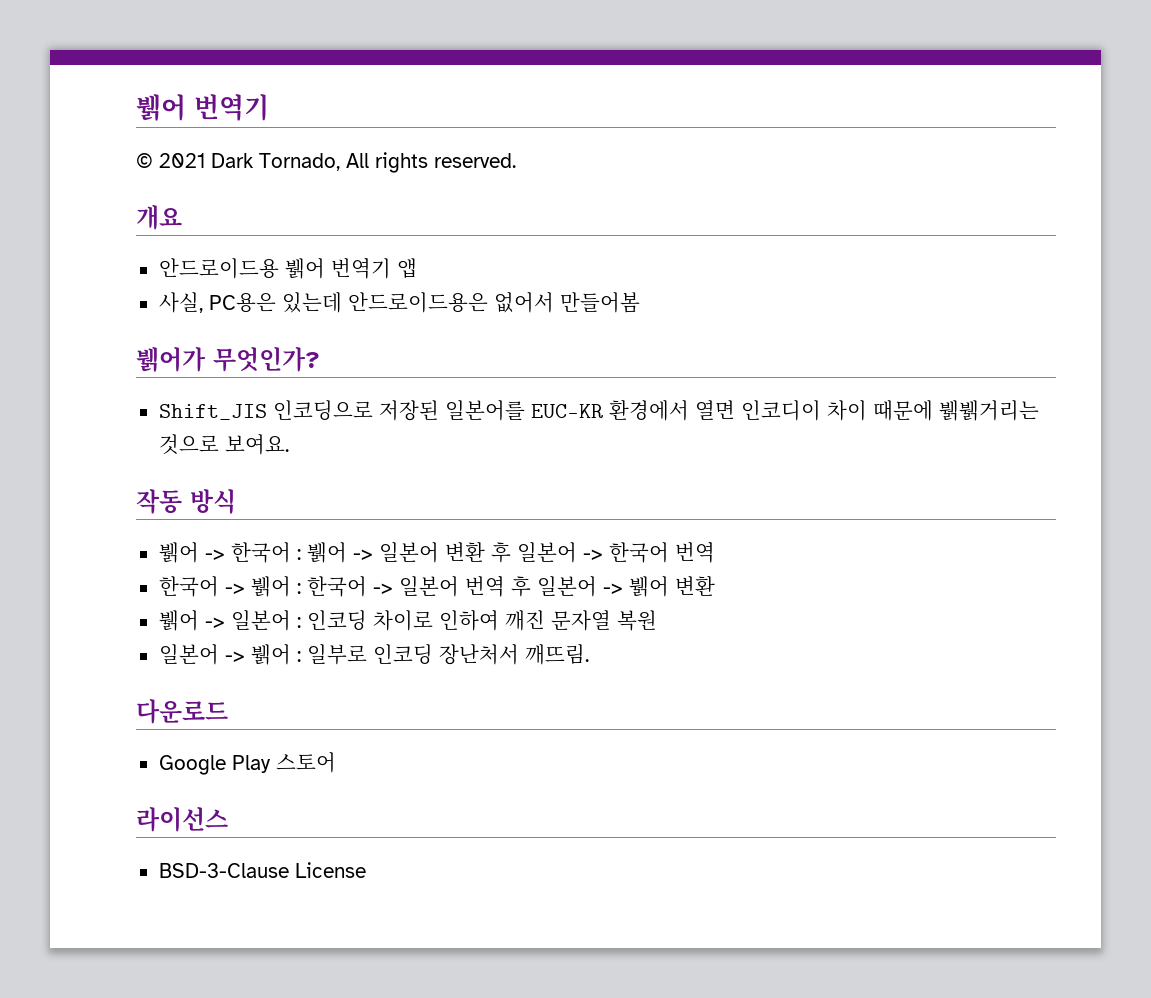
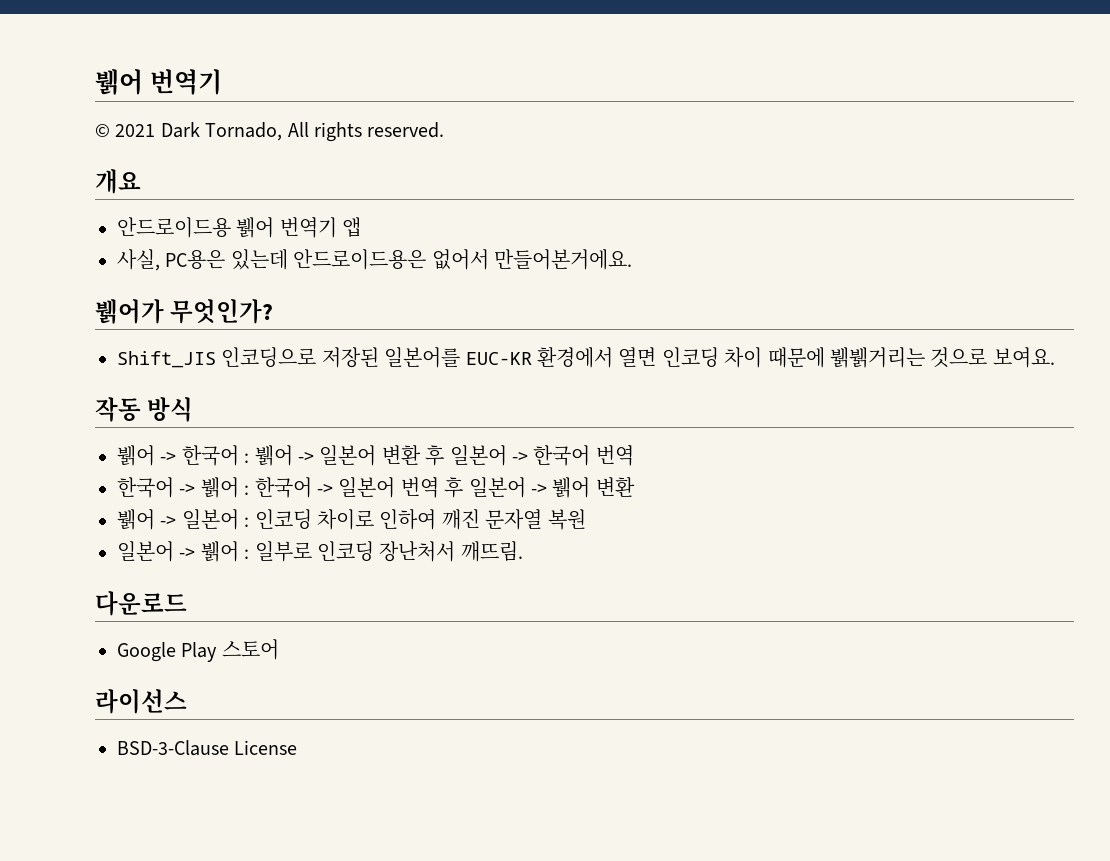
[559,292,640,313] 만들어봄 -> [494,249,632,270] 만들어본거에요.
[740,400,821,421] 인코디이 -> [661,347,719,367] 인코딩

